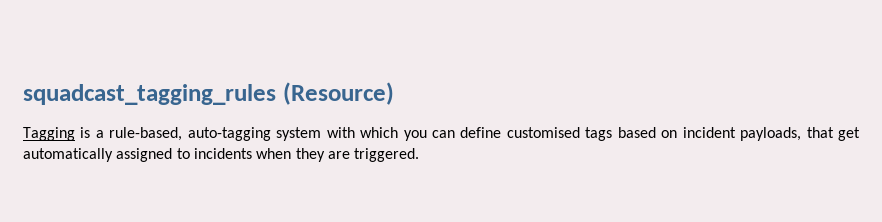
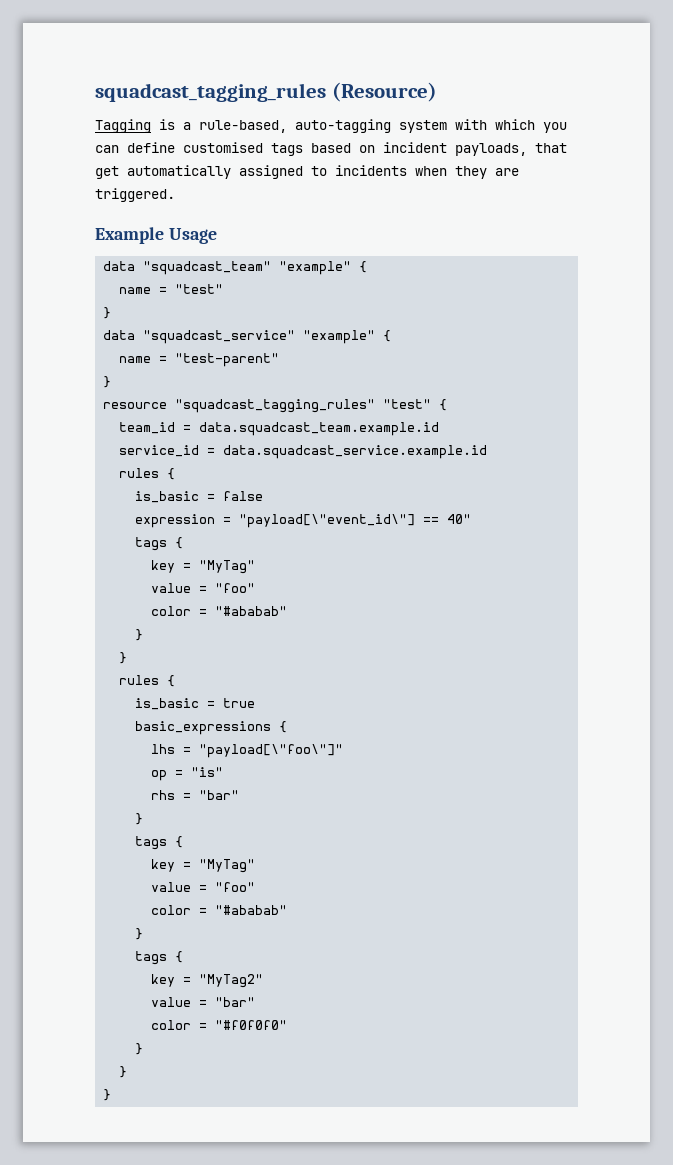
(420, 155) none -> [95,227,217,244] [103,261,368,275] [119,284,224,294] [103,307,112,319] [103,330,392,344] [119,353,280,367] [103,376,112,388] [103,399,448,413] [119,422,440,436] [119,445,488,459] [119,468,176,480] [135,491,264,503] [135,514,472,528] [135,537,184,551] [151,560,256,574] [151,583,256,593] [151,606,288,616] [135,629,144,641] [119,652,128,664] [119,675,176,687] [135,698,256,710] [135,721,288,735] [151,744,344,758] [151,767,224,781] [151,790,240,800] [135,813,144,825] [135,836,184,850] [151,859,256,873] [151,882,256,892] [151,905,288,915] [135,928,144,940] [135,951,184,965] [151,974,264,988] [151,997,256,1007] [151,1020,288,1030] [135,1043,144,1055] [119,1066,128,1078] [103,1089,112,1101] // Example Usage // data "squadcast_team" "example" { // name = "test" // } // data "squadcast_service" "example" { // name = "test-parent" // } // resource "squadcast_tagging_rules" "test" { // team_id = data.squadcast_team.example.id // service_id = data.squadcast_service.example.id // rules { // is_basic = false // expression = "payload[\"event_id\"] == 40" // tags { // key = "MyTag" // value = "foo" // color = "#ababab" // } // } // rules { // is_basic = true // basic_expressions { // lhs = "payload[\"foo\"]" // op = "is" // rhs = "bar" // } // tags { // key = "MyTag" // value = "foo" // color = "#ababab" // } // tags { // key = "MyTag2" // value = "bar" // color = "#f0f0f0" // } // } // }

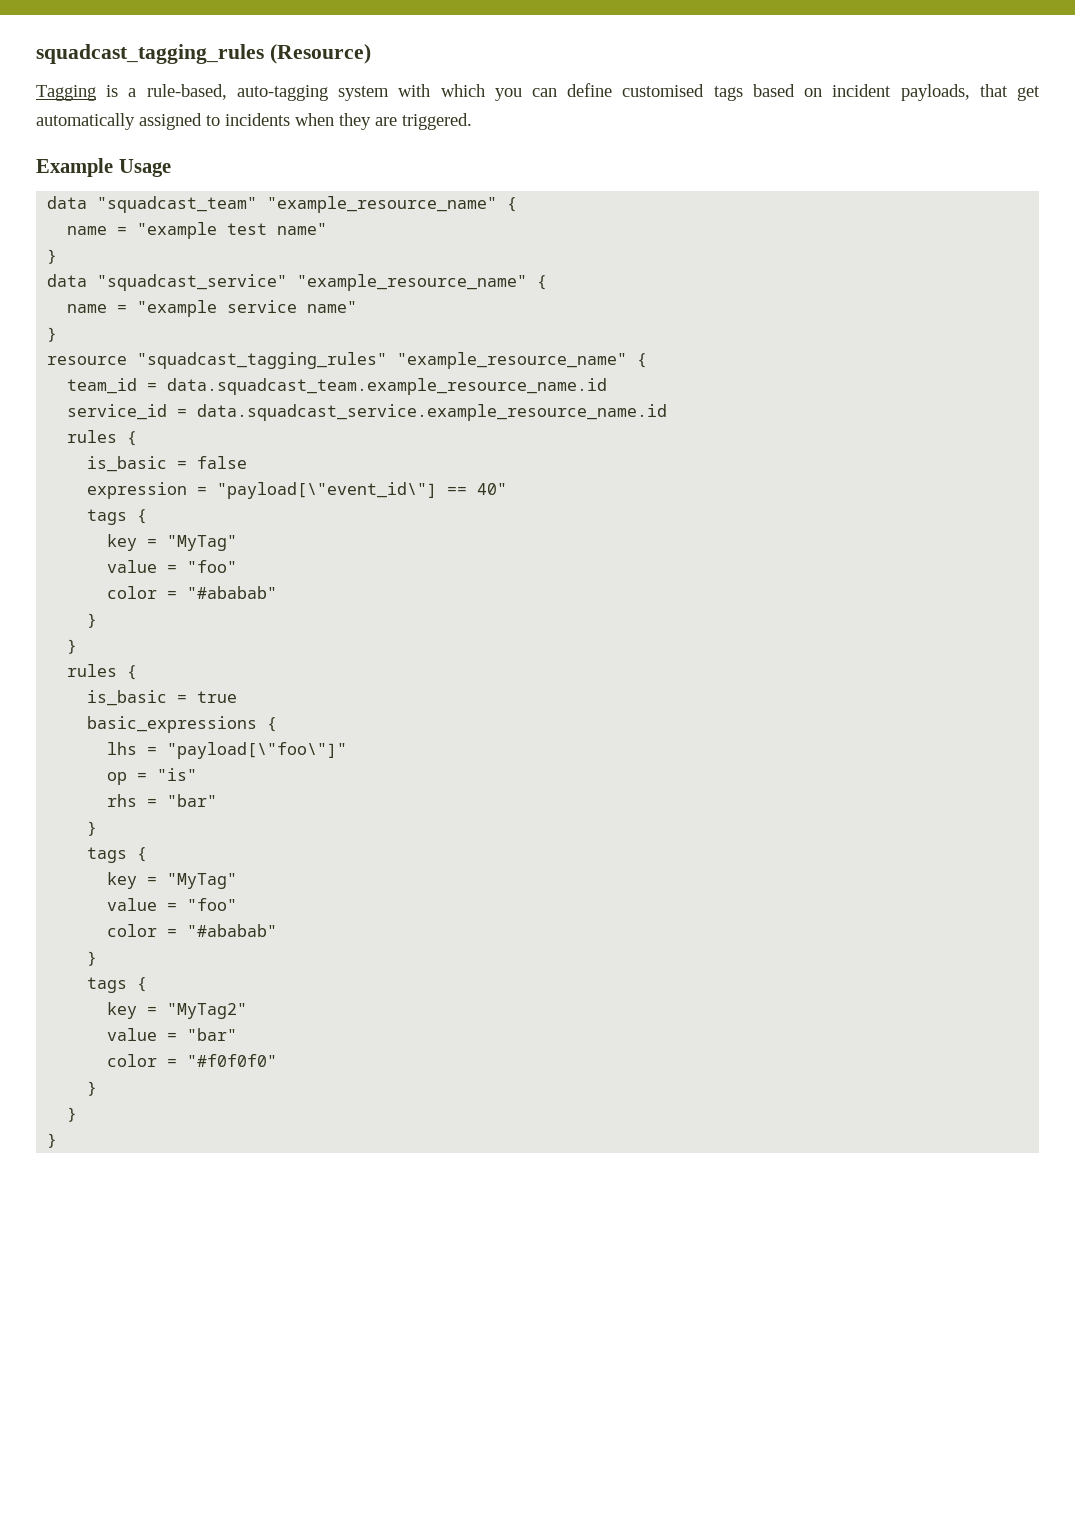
[279,261,368,275] [119,284,224,294] "example" { // name = "test" -> [267,196,518,213] [67,222,328,239] "example_resource_name" { // name = "example test name"
[303,330,392,344] [119,353,280,367] "example" { // name = "test-parent" -> [297,274,548,291] [67,300,358,317] "example_resource_name" { // name = "example service name"
[383,399,432,409] "test" -> [397,352,628,369] "example_resource_name"
[199,422,440,436] data.squadcast_team.example.id -> [167,378,608,395] data.squadcast_team.example_resource_name.id
[223,445,488,459] data.squadcast_service.example.id -> [197,404,668,421] data.squadcast_service.example_resource_name.id

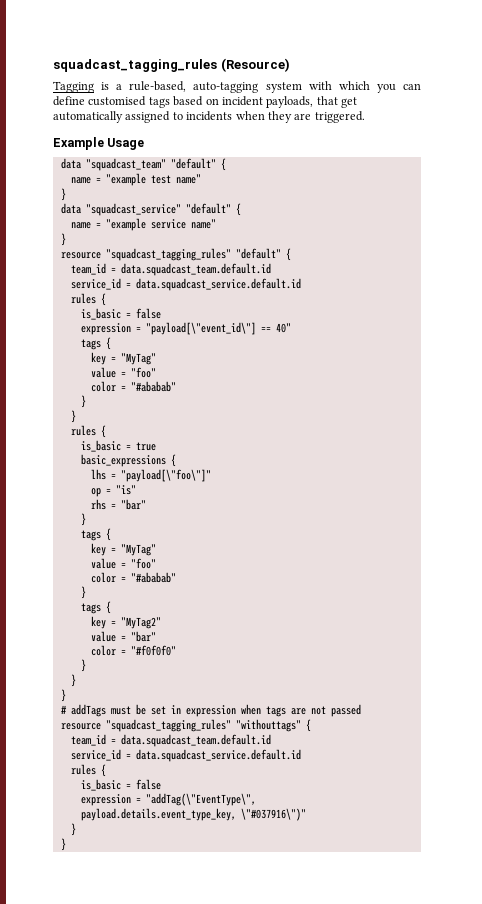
[267,196,498,213] "example_resource_name" -> [170,158,216,169] "default"
[297,274,528,291] "example_resource_name" -> [185,203,231,214] "default"
[397,352,648,369] [67,378,608,395] [67,404,668,421] "example_resource_name" { // team_id = data.squadcast_team.example_resource_name.id // service_id = data.squadcast_service.example_resource_name.id -> [235,248,291,261] [70,263,271,276] [70,278,301,291] "default" { // team_id = data.squadcast_team.default.id // service_id = data.squadcast_service.default.id
(58, 1140) none -> [60,704,361,717] [60,719,311,732] [70,734,271,747] [70,749,301,762] [70,764,106,777] [80,779,161,791] [80,793,256,806] [80,808,306,821] [70,823,76,836] [60,838,66,851] // # addTags must be set in expression when tags are not passed // resource "squadcast_tagging_rules" "withouttags" { // team_id = data.squadcast_team.default.id // service_id = data.squadcast_service.default.id // rules { // is_basic = false // expression = "addTag(\"EventType\", payload.details.event_type_key, \"#037916\")" // } // }

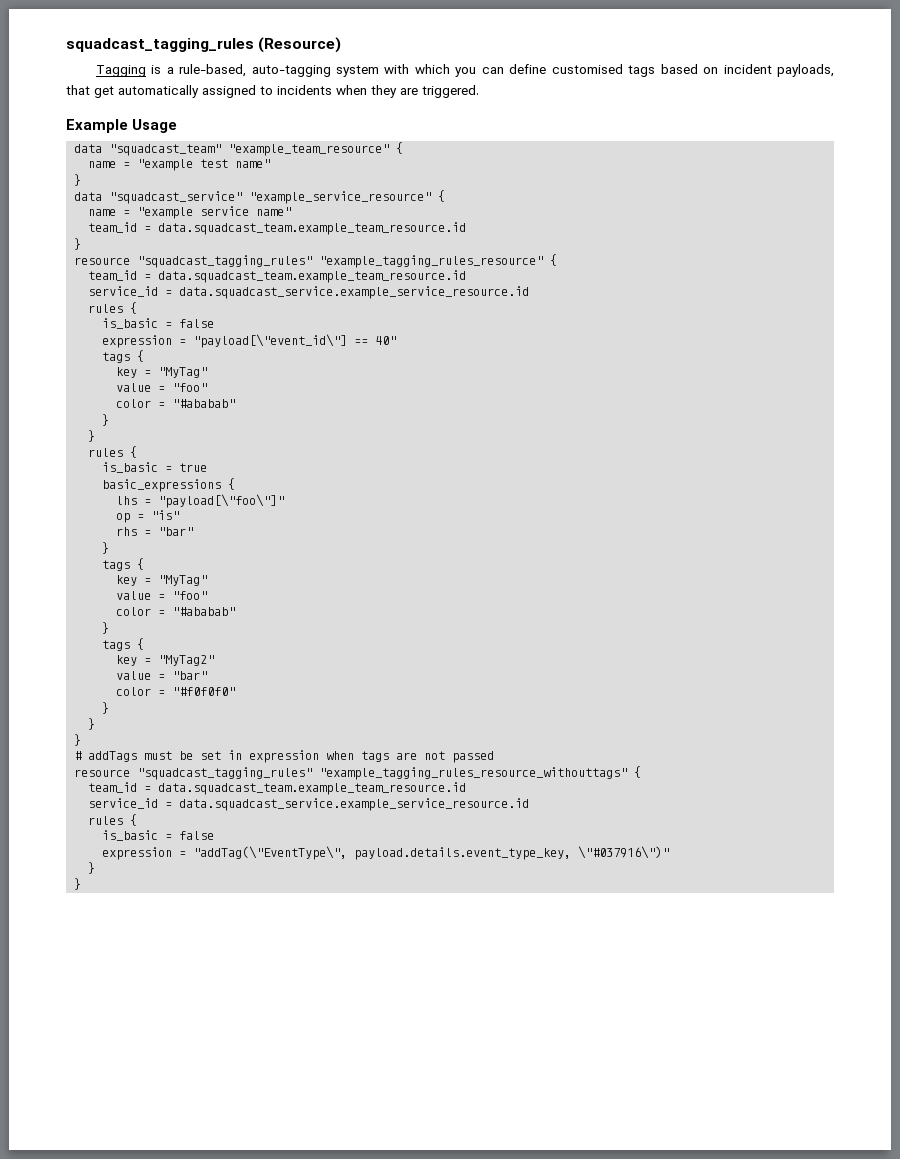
[170,158,216,169] "default" -> [228,144,390,156] "example_team_resource"
[185,203,231,214] "default" -> [249,191,432,204] "example_service_resource"
(216, 224) none -> [88,222,467,235] // team_id = data.squadcast_team.example_team_resource.id
[235,248,291,261] [70,263,271,276] [70,278,301,291] "default" { // team_id = data.squadcast_team.default.id // service_id = data.squadcast_service.default.id -> [319,254,558,268] [88,270,467,283] [88,286,530,299] "example_tagging_rules_resource" { // team_id = data.squadcast_team.example_team_resource.id // service_id = data.squadcast_service.example_service_resource.id
[235,719,311,732] [70,734,271,747] [70,749,301,762] "withouttags" { // team_id = data.squadcast_team.default.id // service_id = data.squadcast_service.default.id -> [319,766,642,780] [88,782,467,795] [88,798,530,811] "example_tagging_rules_resource_withouttags" { // team_id = data.squadcast_team.example_team_resource.id // service_id = data.squadcast_service.example_service_resource.id

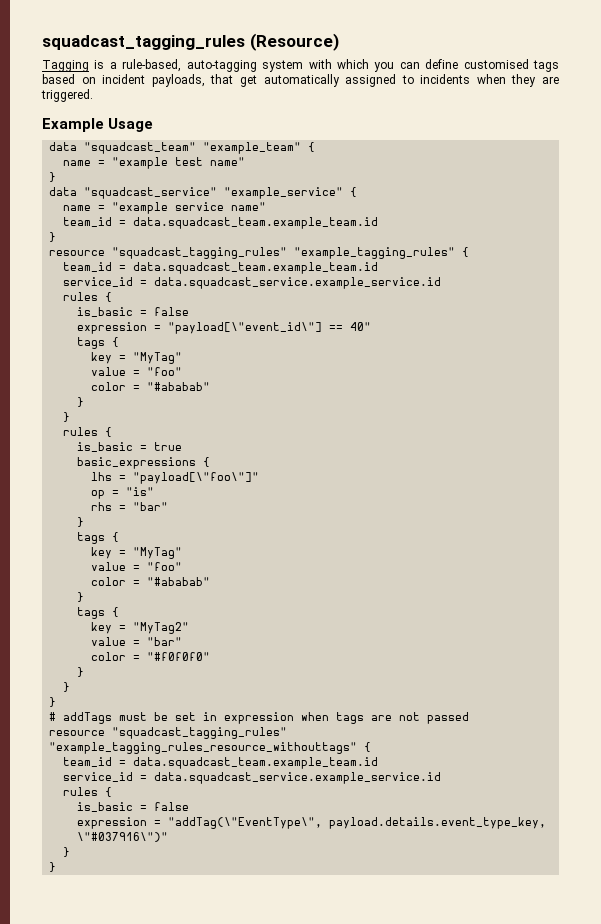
[228,144,390,156] "example_team_resource" -> [203,142,302,154] "example_team"
[249,191,432,204] "example_service_resource" -> [224,187,344,199] "example_service"
[158,222,467,235] data.squadcast_team.example_team_resource.id -> [133,217,379,229] data.squadcast_team.example_team.id
[319,254,558,268] [88,270,467,283] [88,286,530,299] "example_tagging_rules_resource" { // team_id = data.squadcast_team.example_team_resource.id // service_id = data.squadcast_service.example_service_resource.id -> [294,247,470,259] [63,262,379,274] [63,277,442,289] "example_tagging_rules" { // team_id = data.squadcast_team.example_team.id // service_id = data.squadcast_service.example_service.id
[158,782,467,795] [88,798,530,811] data.squadcast_team.example_team_resource.id // service_id = data.squadcast_service.example_service_resource.id -> [133,757,379,769] [63,772,442,784] data.squadcast_team.example_team.id // service_id = data.squadcast_service.example_service.id

